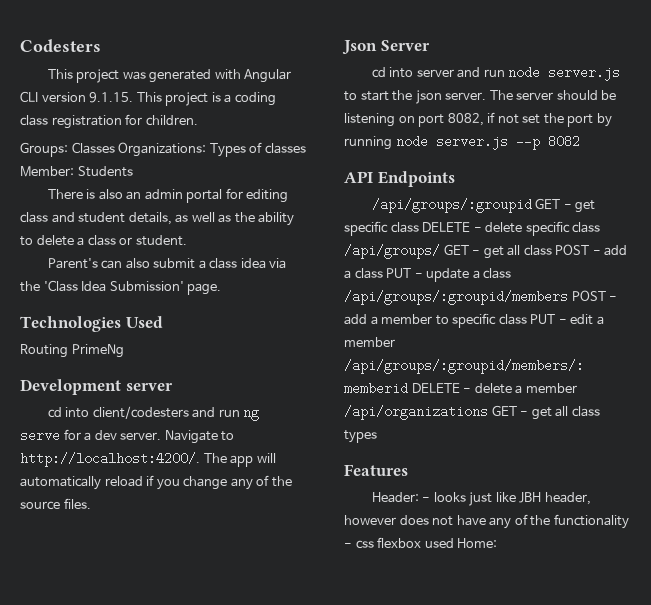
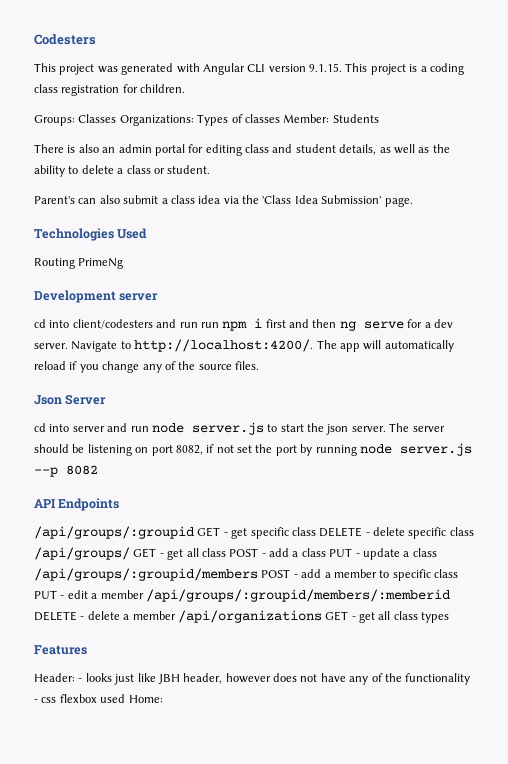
(240, 413) none -> [200,318,337,331] run npm i first and then

